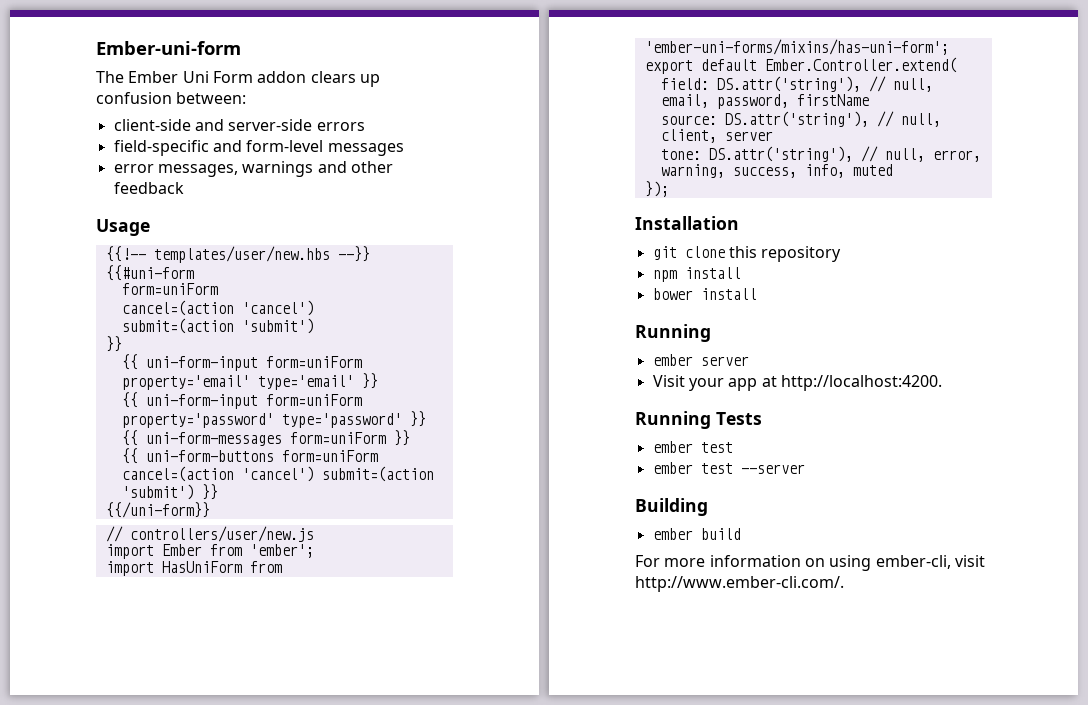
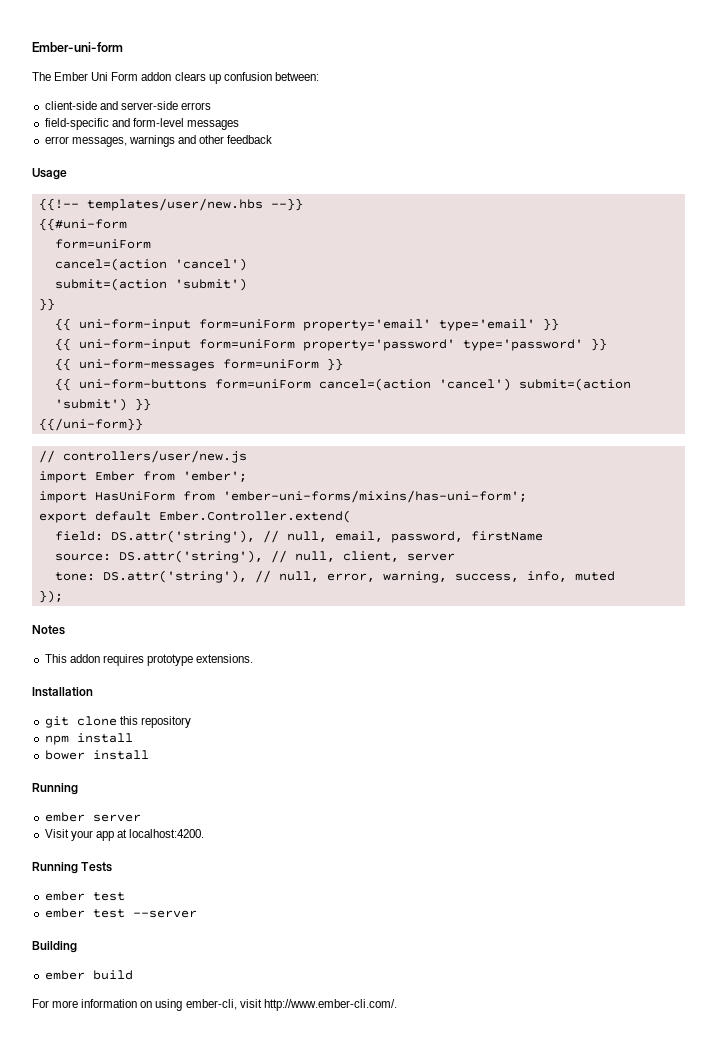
(669, 189) none -> [32,625,65,635] [44,654,254,666] // Notes // This addon requires prototype extensions.
[780,375,942,391] http://localhost:4200. -> [129,829,205,838] localhost:4200.

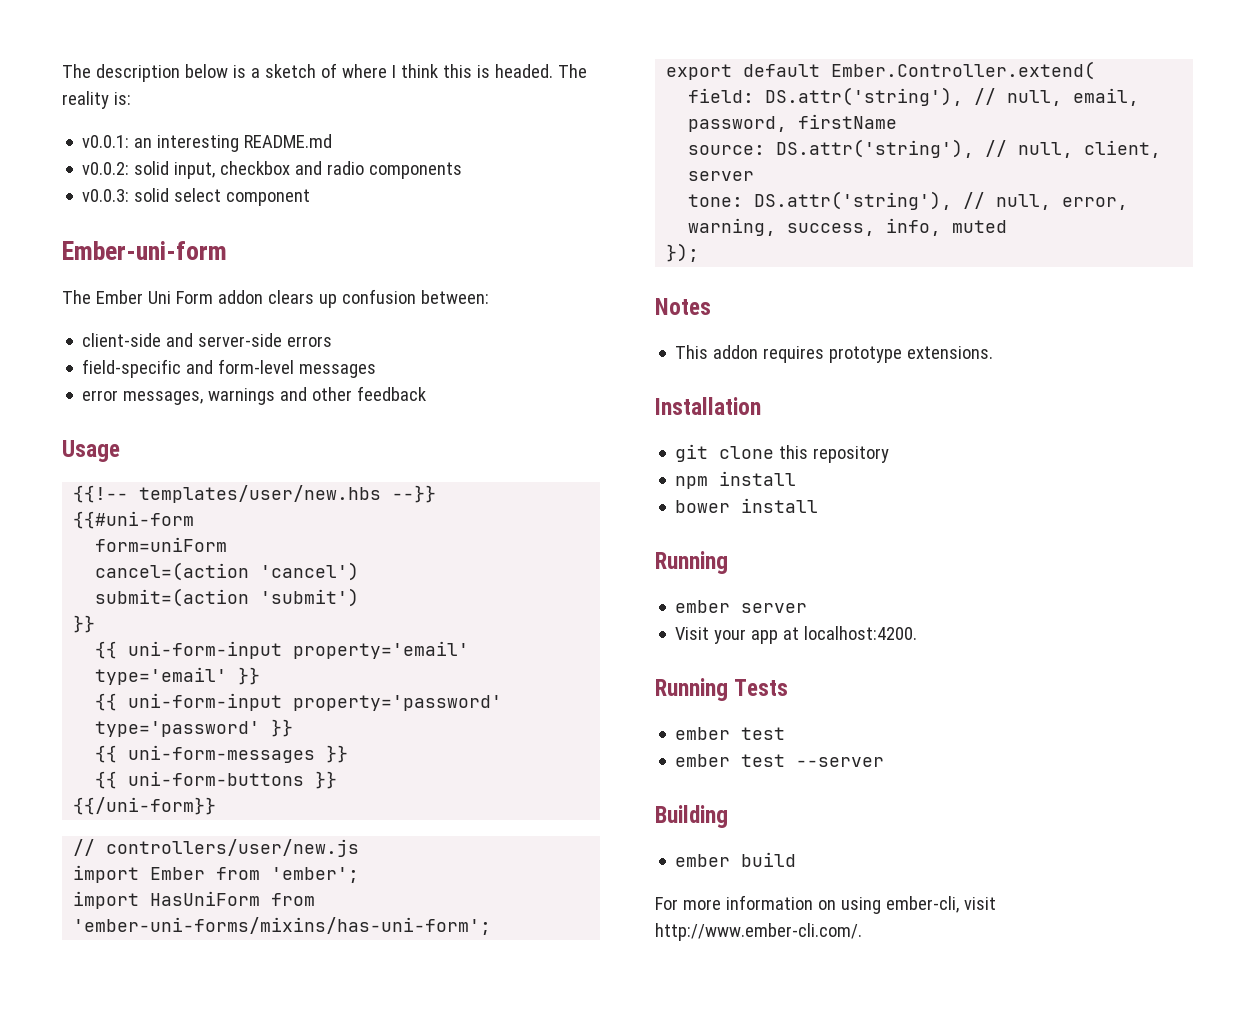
(32, 47) none -> [62,63,587,82] [62,91,131,109] [82,134,333,152] [82,161,463,179] [82,188,311,206] The description below is a sketch of where I think this is headed. The reality is: // v0.0.1: an interesting README.md // v0.0.2: solid input, checkbox and radio components // v0.0.3: solid select component //
[198,319,295,329] form=uniForm -> (283, 650) none
[198,339,295,349] form=uniForm -> (283, 702) none
[222,359,319,369] form=uniForm -> (316, 754) none
[214,378,631,391] [54,398,127,411] form=uniForm cancel=(action 'cancel') submit=(action 'submit') -> (305, 778) none

